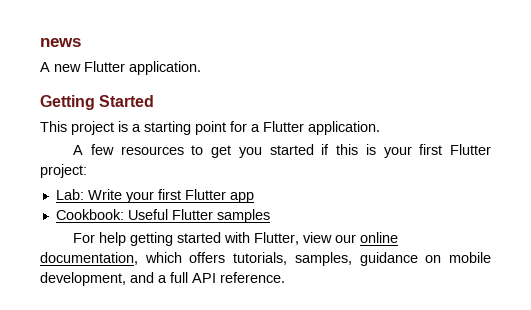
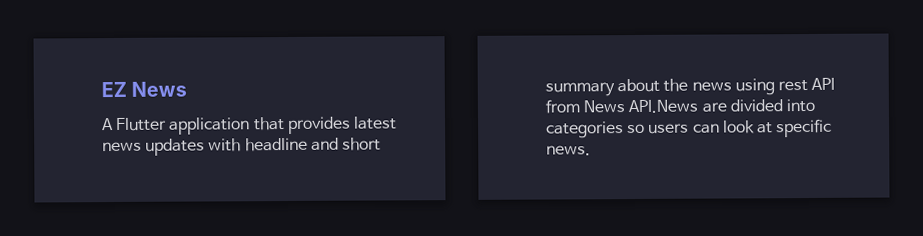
[40,38,81,47] [40,61,201,75] [40,95,155,110] [40,121,380,135] [73,144,492,158] [40,164,87,178] [55,189,254,203] [55,209,270,223] [73,232,399,246] [40,252,492,266] [40,272,285,286] news // A new Flutter application. // Getting Started // This project is a starting point for a Flutter application. // A few resources to get you started if this is your first Flutter project: // Lab: Write your first Flutter app // Cookbook: Useful Flutter samples // For help getting started with Flutter, view our online documentation, which offers tutorials, samples, guidance on mobile development, and a full API reference. -> [101,81,188,98] [101,116,397,135] [102,137,381,156] [545,77,836,97] [545,98,815,114] [546,118,833,139] [546,145,591,156] EZ News // A Flutter application that provides latest news updates with headline and short summary about the news using rest API from News API.News are divided into categories so users can look at specific news.

